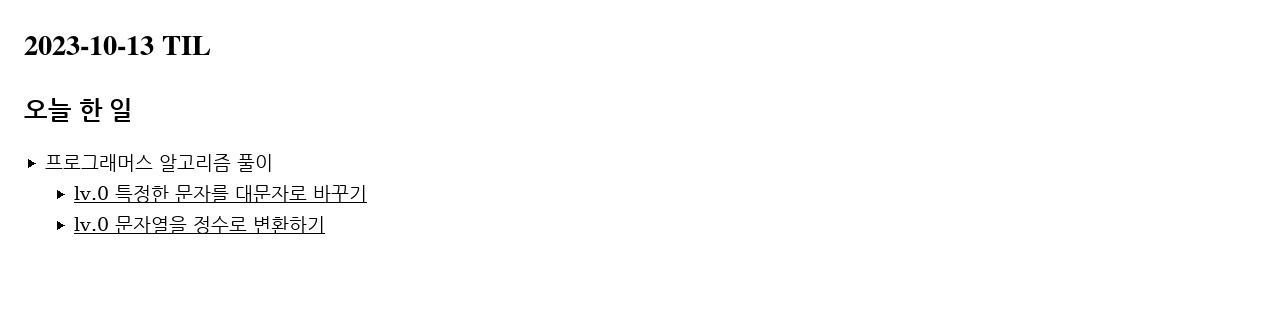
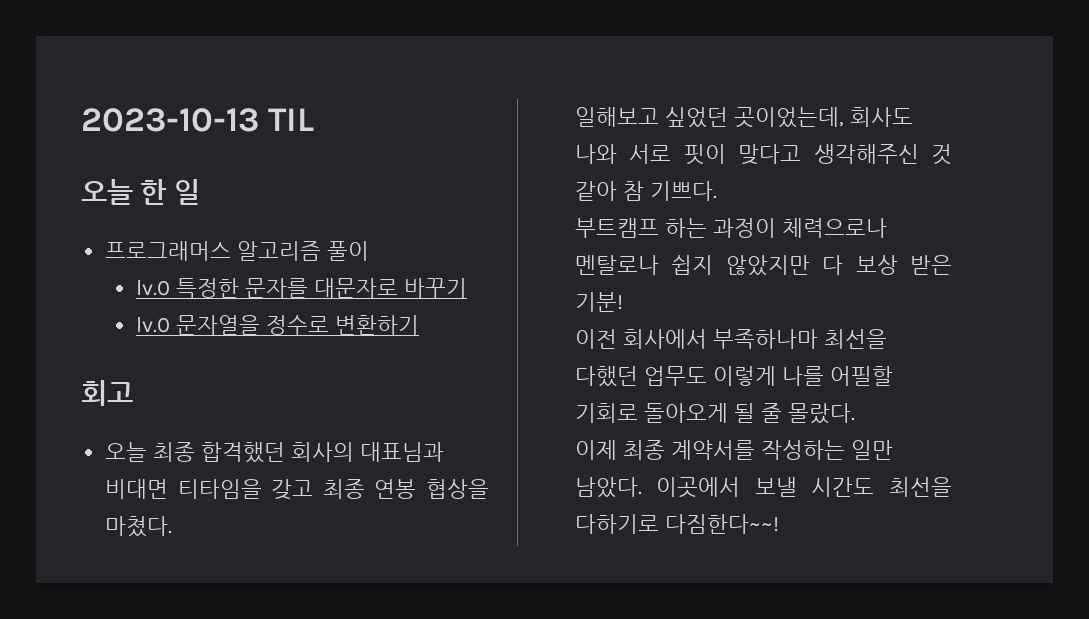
(325, 225) none -> [81,380,133,406] [105,442,444,463] [105,479,489,500] [105,516,173,537] [574,107,913,128] [574,144,952,165] [574,181,717,201] [574,218,887,238] [574,255,952,276] [574,292,623,312] [574,329,887,349] [574,366,893,387] [574,403,855,424] [574,440,893,460] [574,477,952,498] [574,514,779,534] // 회고 // 오늘 최종 합격했던 회사의 대표님과 비대면 티타임을 갖고 최종 연봉 협상을 마쳤다. // 일해보고 싶었던 곳이었는데, 회사도 나와 서로 핏이 맞다고 생각해주신 것 같아 참 기쁘다. // 부트캠프 하는 과정이 체력으로나 멘탈로나 쉽지 않았지만 다 보상 받은 기분! // 이전 회사에서 부족하나마 최선을 다했던 업무도 이렇게 나를 어필할 기회로 돌아오게 될 줄 몰랐다. // 이제 최종 계약서를 작성하는 일만 남았다. 이곳에서 보낼 시간도 최선을 다하기로 다짐한다~~!

